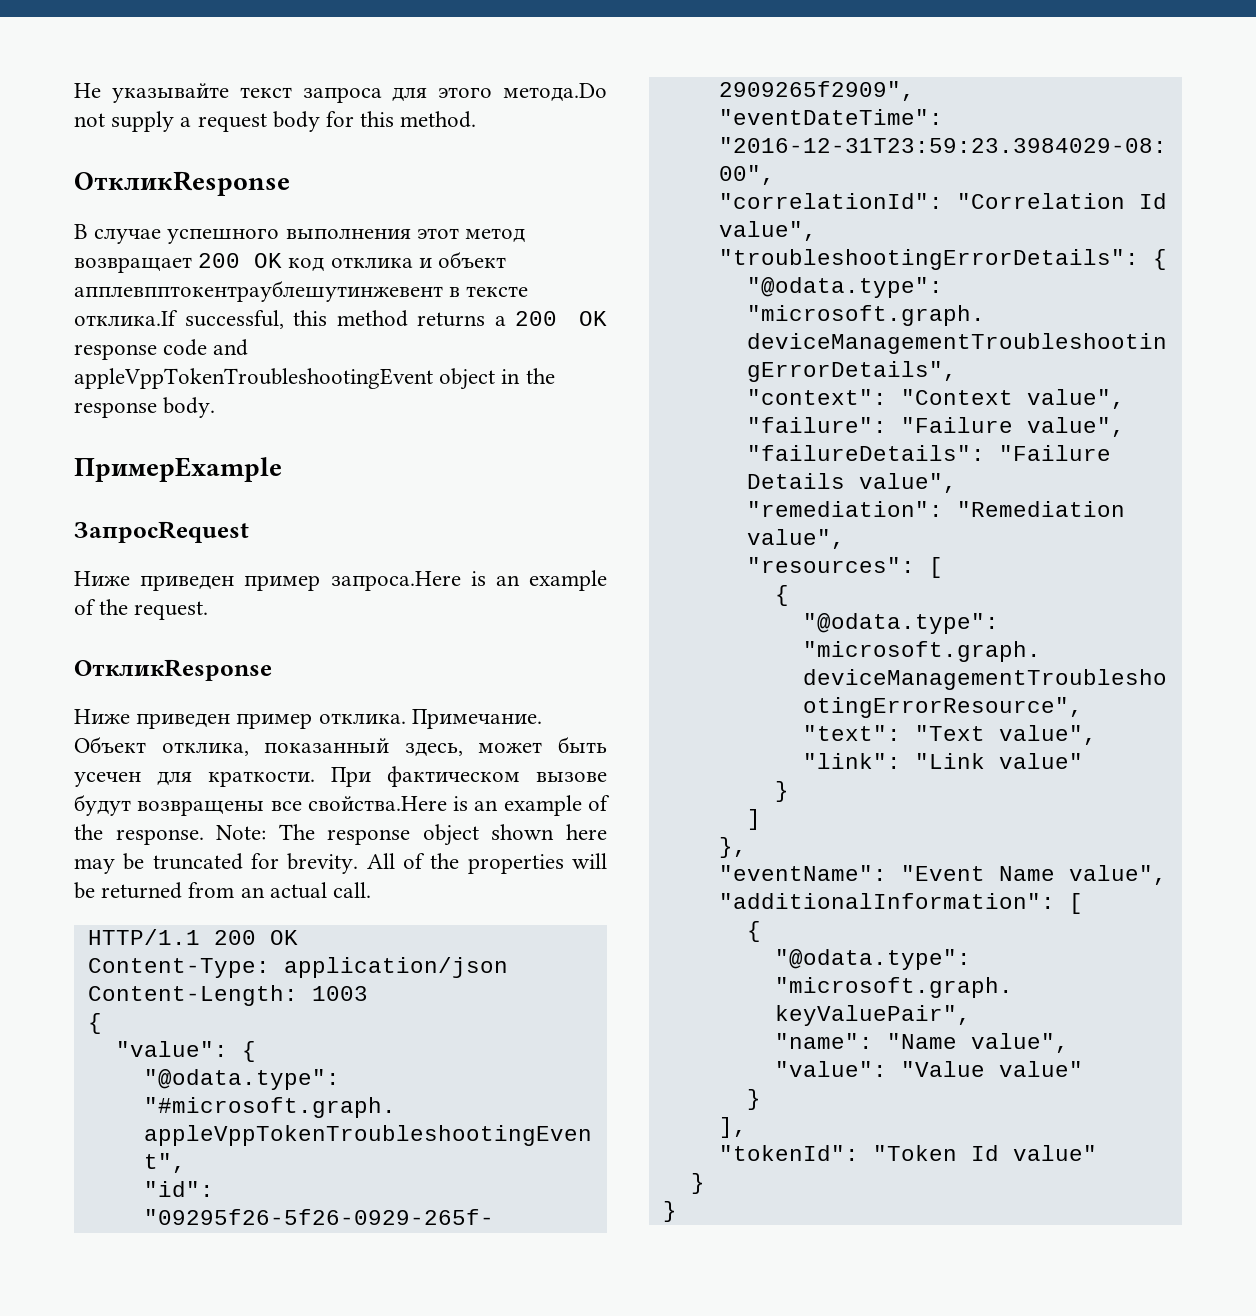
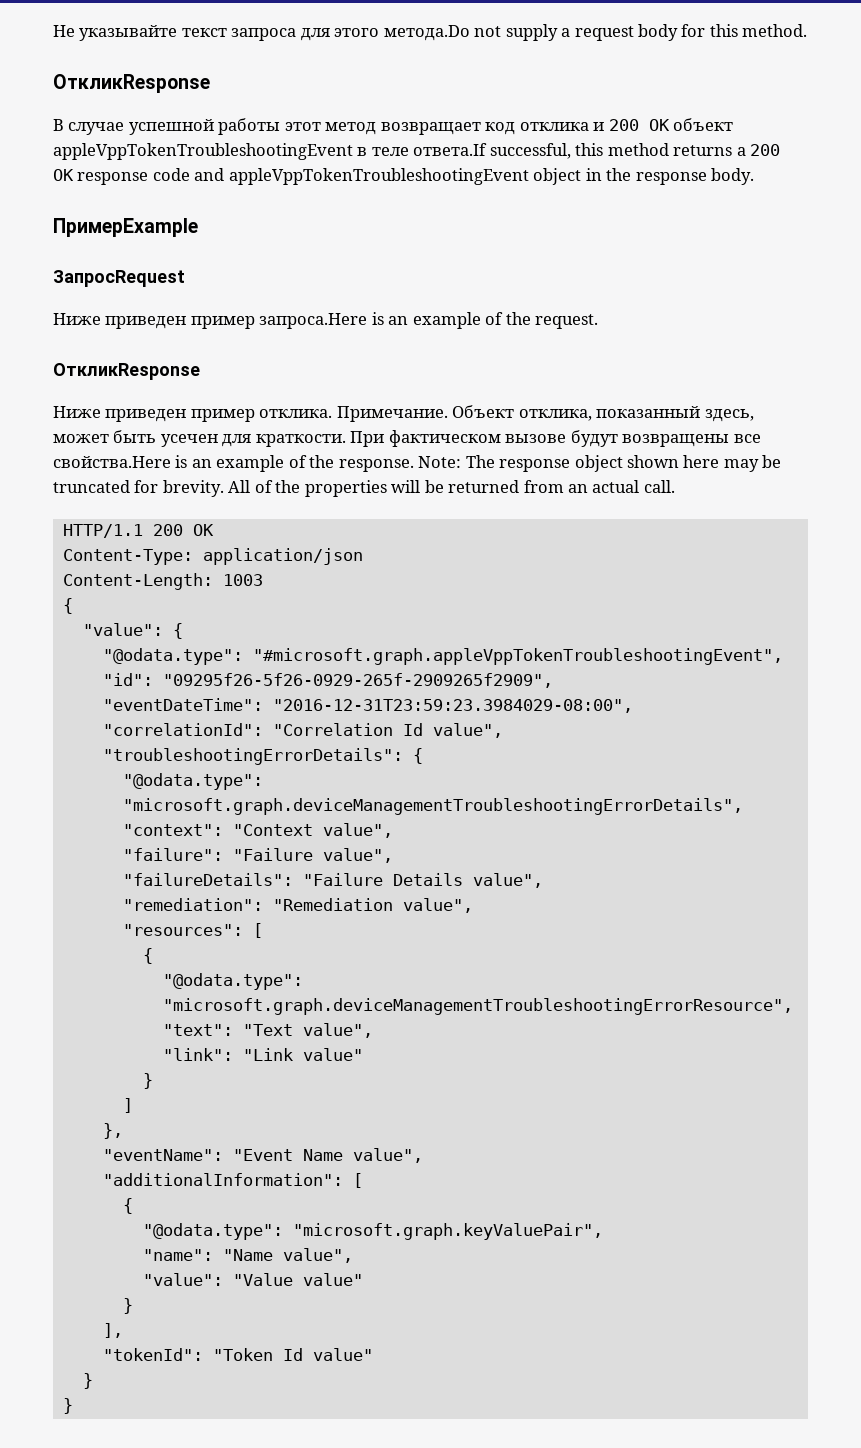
[167,228,411,244] успешного выполнения -> [128,118,281,135] успешной работы
[198,253,283,268] 200 OK -> (481, 128) none
[438,251,507,268] [74,280,529,302] [74,310,178,326] объект апплевпптокентраублешутинжевент в тексте отклика.If -> [608,118,734,131] [53,143,488,160] 200 OK объект appleVppTokenTroubleshootingEvent в теле ответа.If

